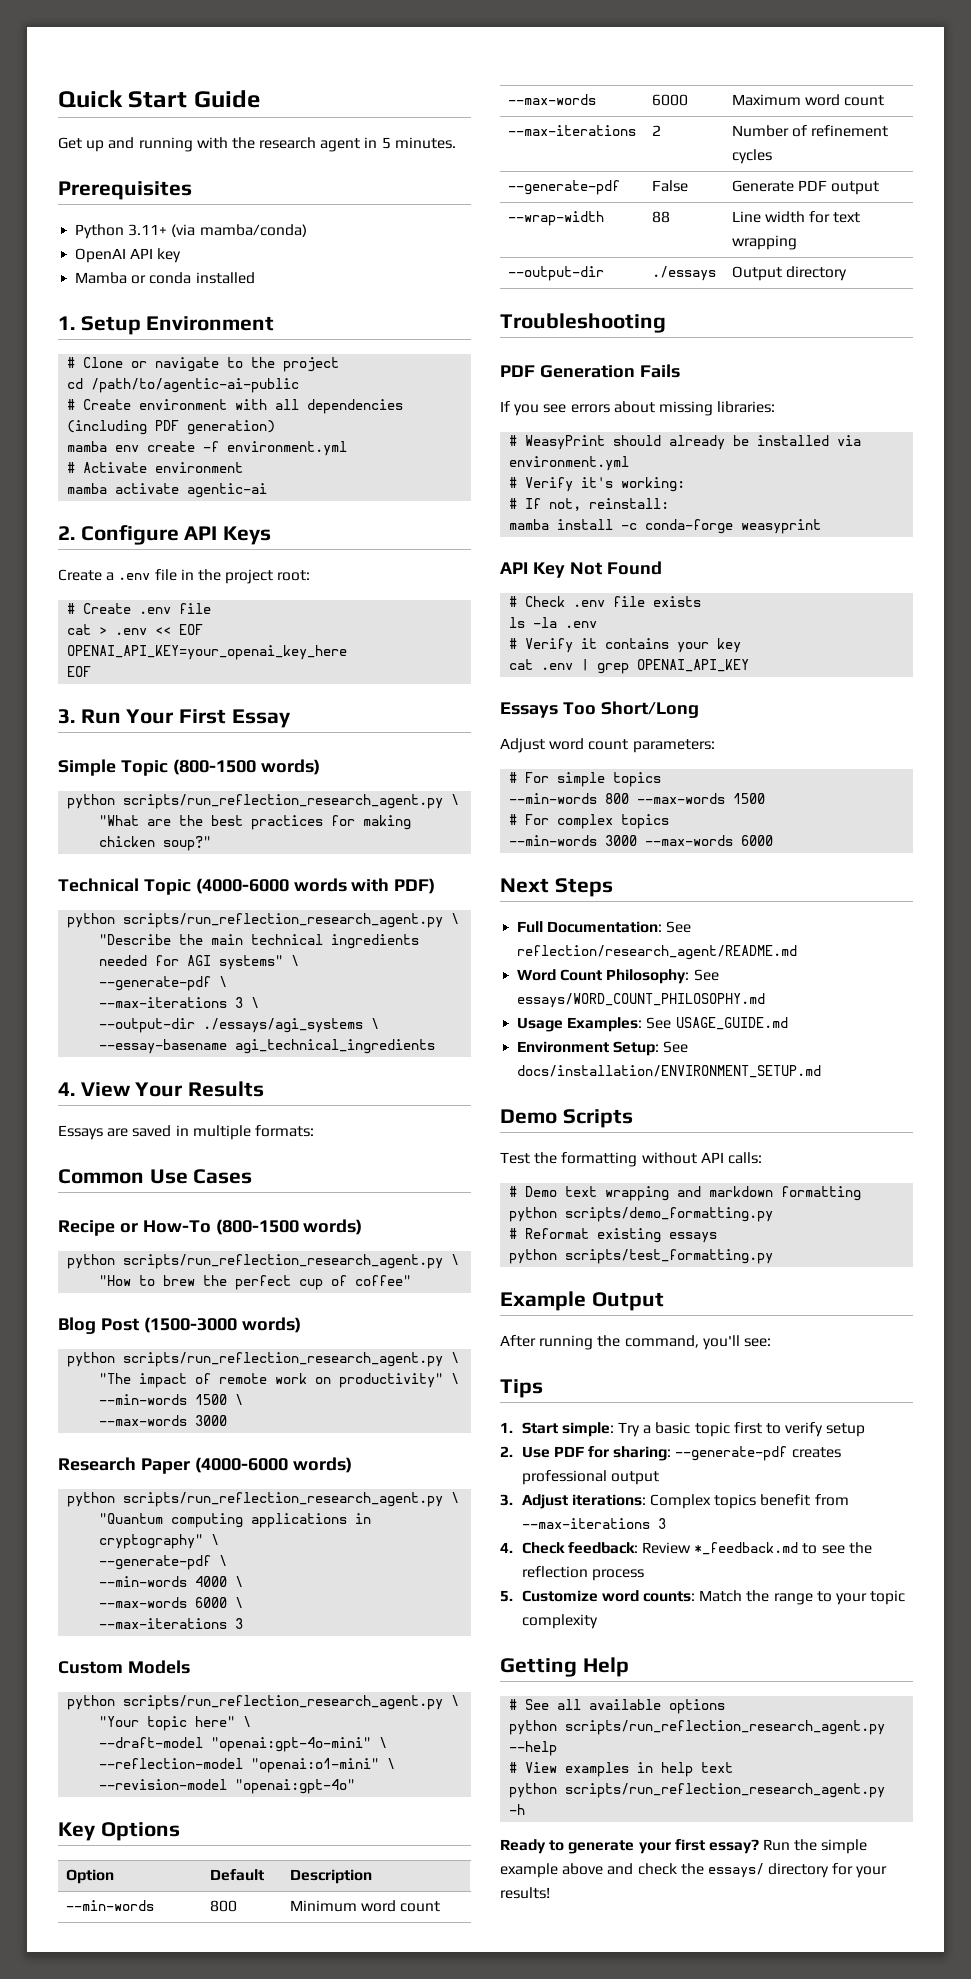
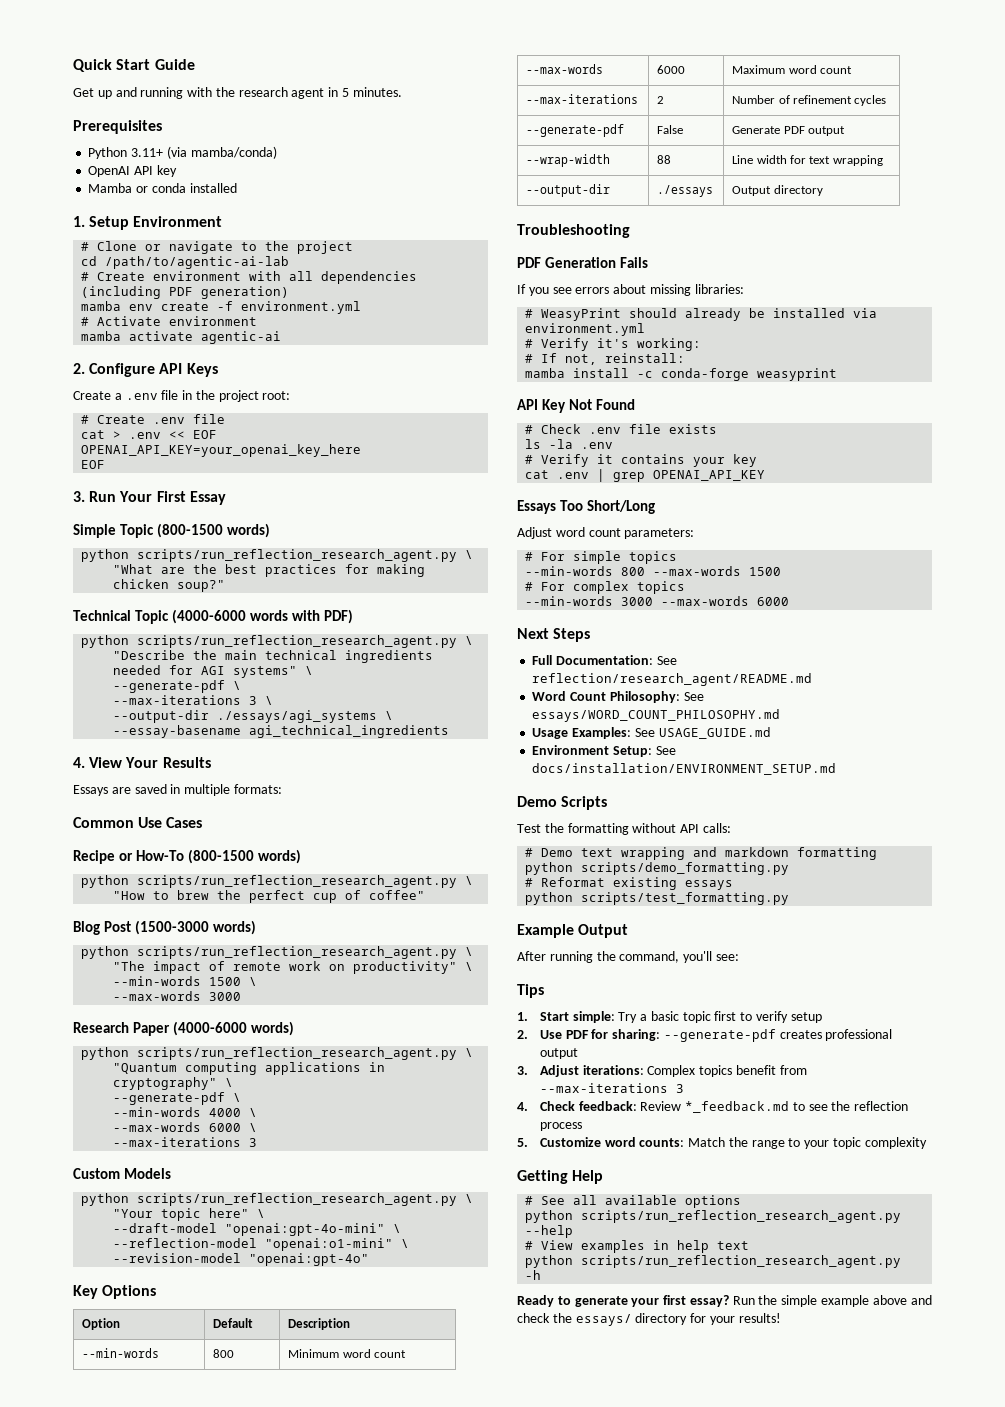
[91,378,300,393] /path/to/agentic-ai-public -> [105,256,290,269] /path/to/agentic-ai-lab

